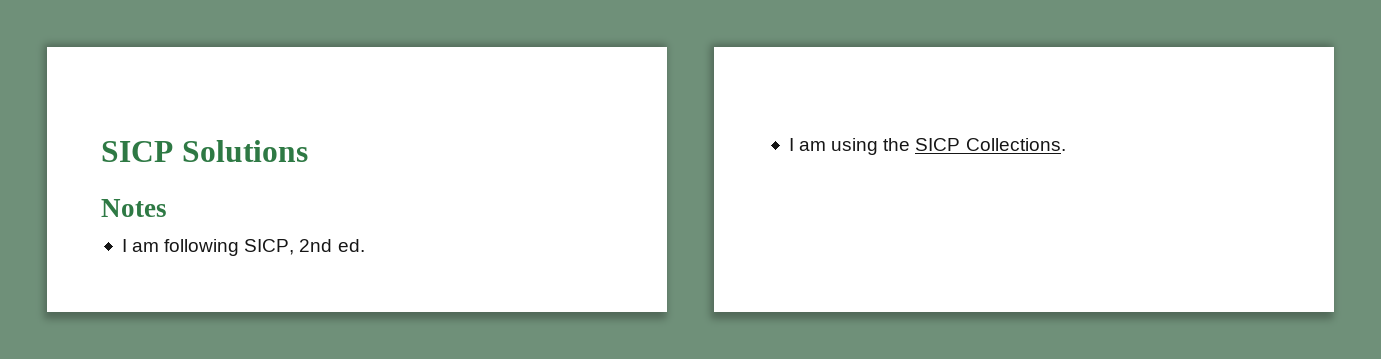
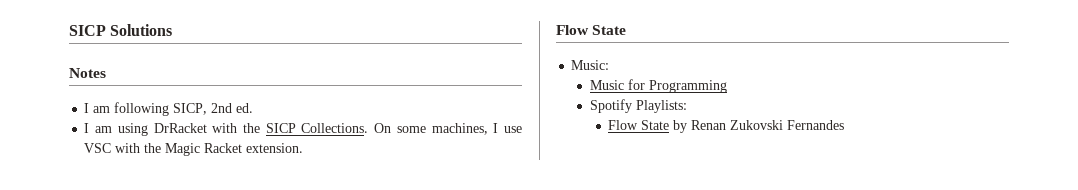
(879, 146) none -> [153,123,238,133] DrRacket with
(1066, 144) none -> [374,123,523,135] [84,143,304,156] [556,25,627,35] [571,60,610,70] [589,79,727,93] [589,99,687,113] [608,120,845,133] On some machines, I use VSC with the Magic Racket extension. // Flow State // Music: // Music for Programming // Spotify Playlists: // Flow State by Renan Zukovski Fernandes

